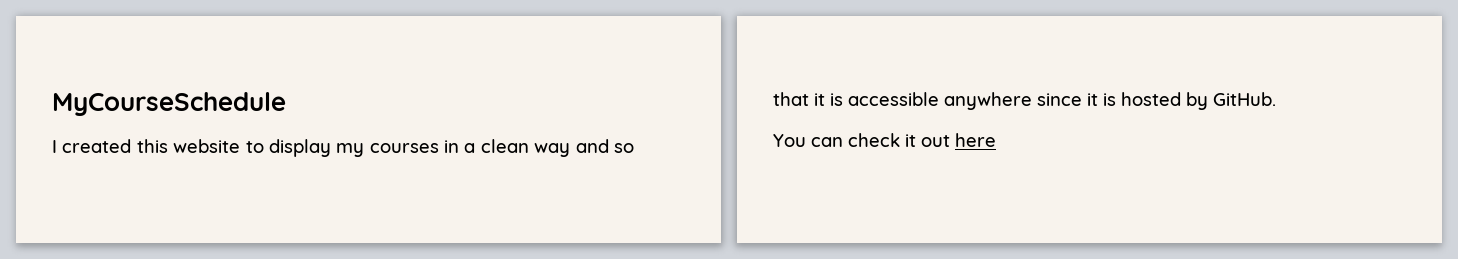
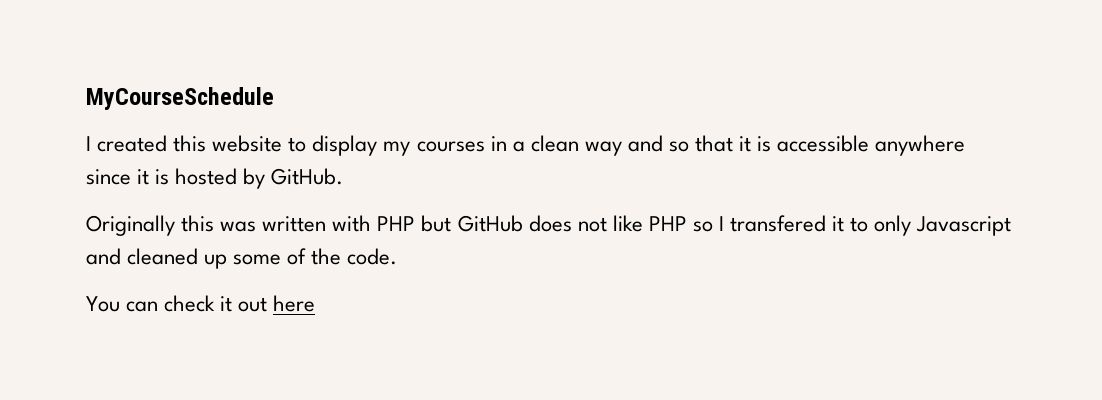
(1276, 99) none -> [86,215,1012,236] [86,248,398,269] // Originally this was written with PHP but GitHub does not like PHP so I transfered it to only Javascript and cleaned up some of the code.

